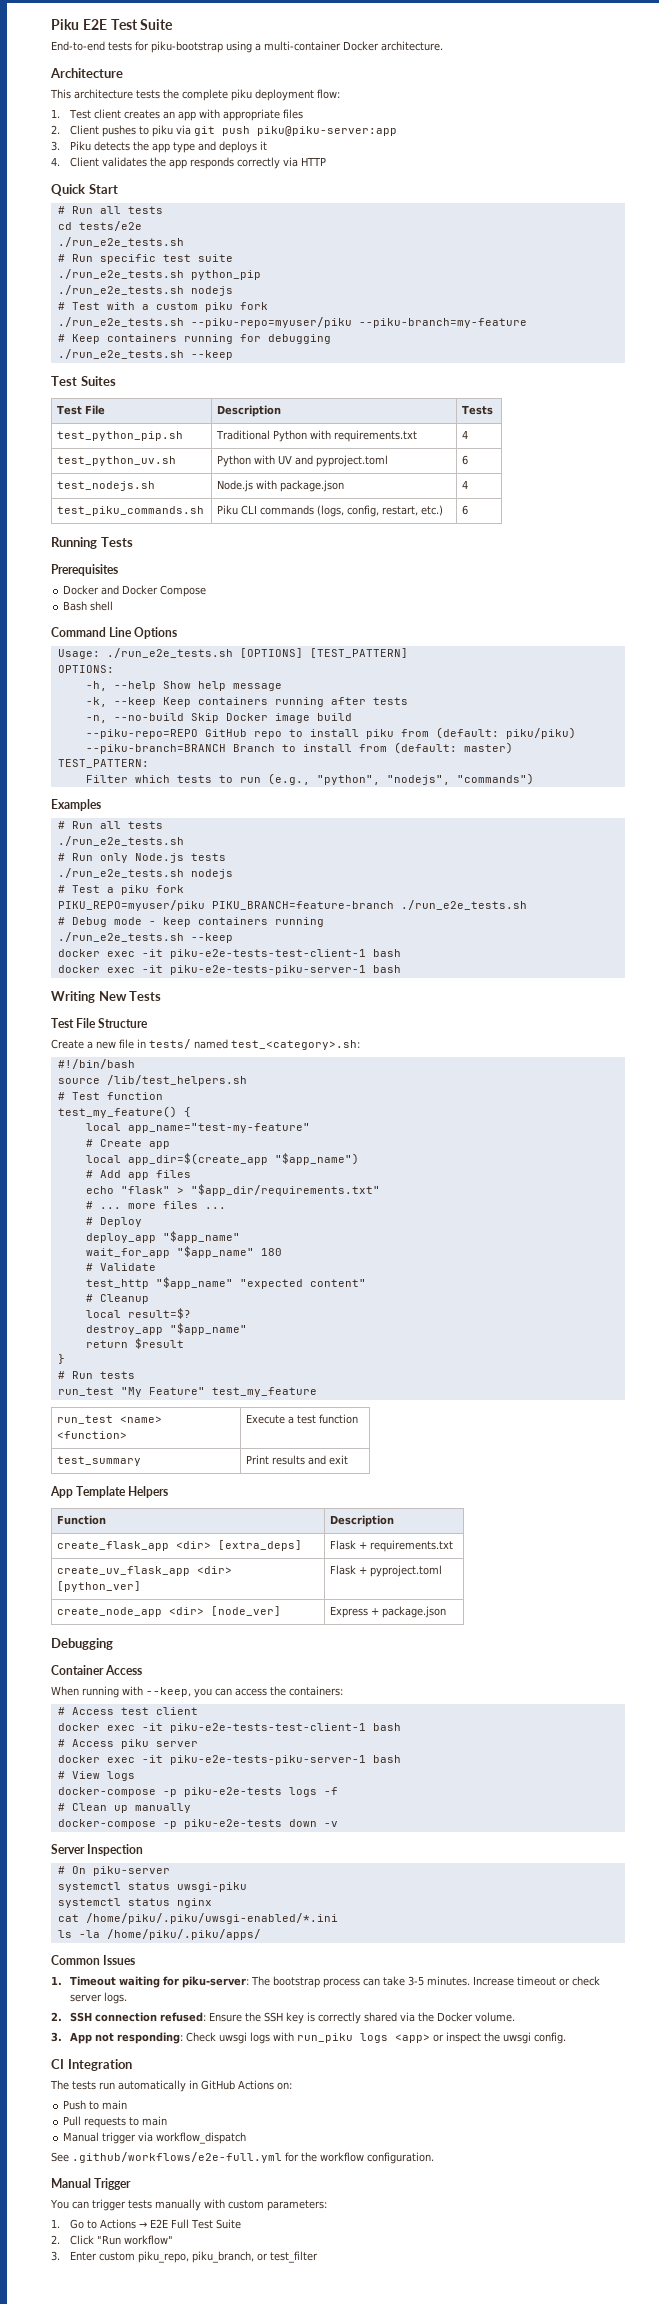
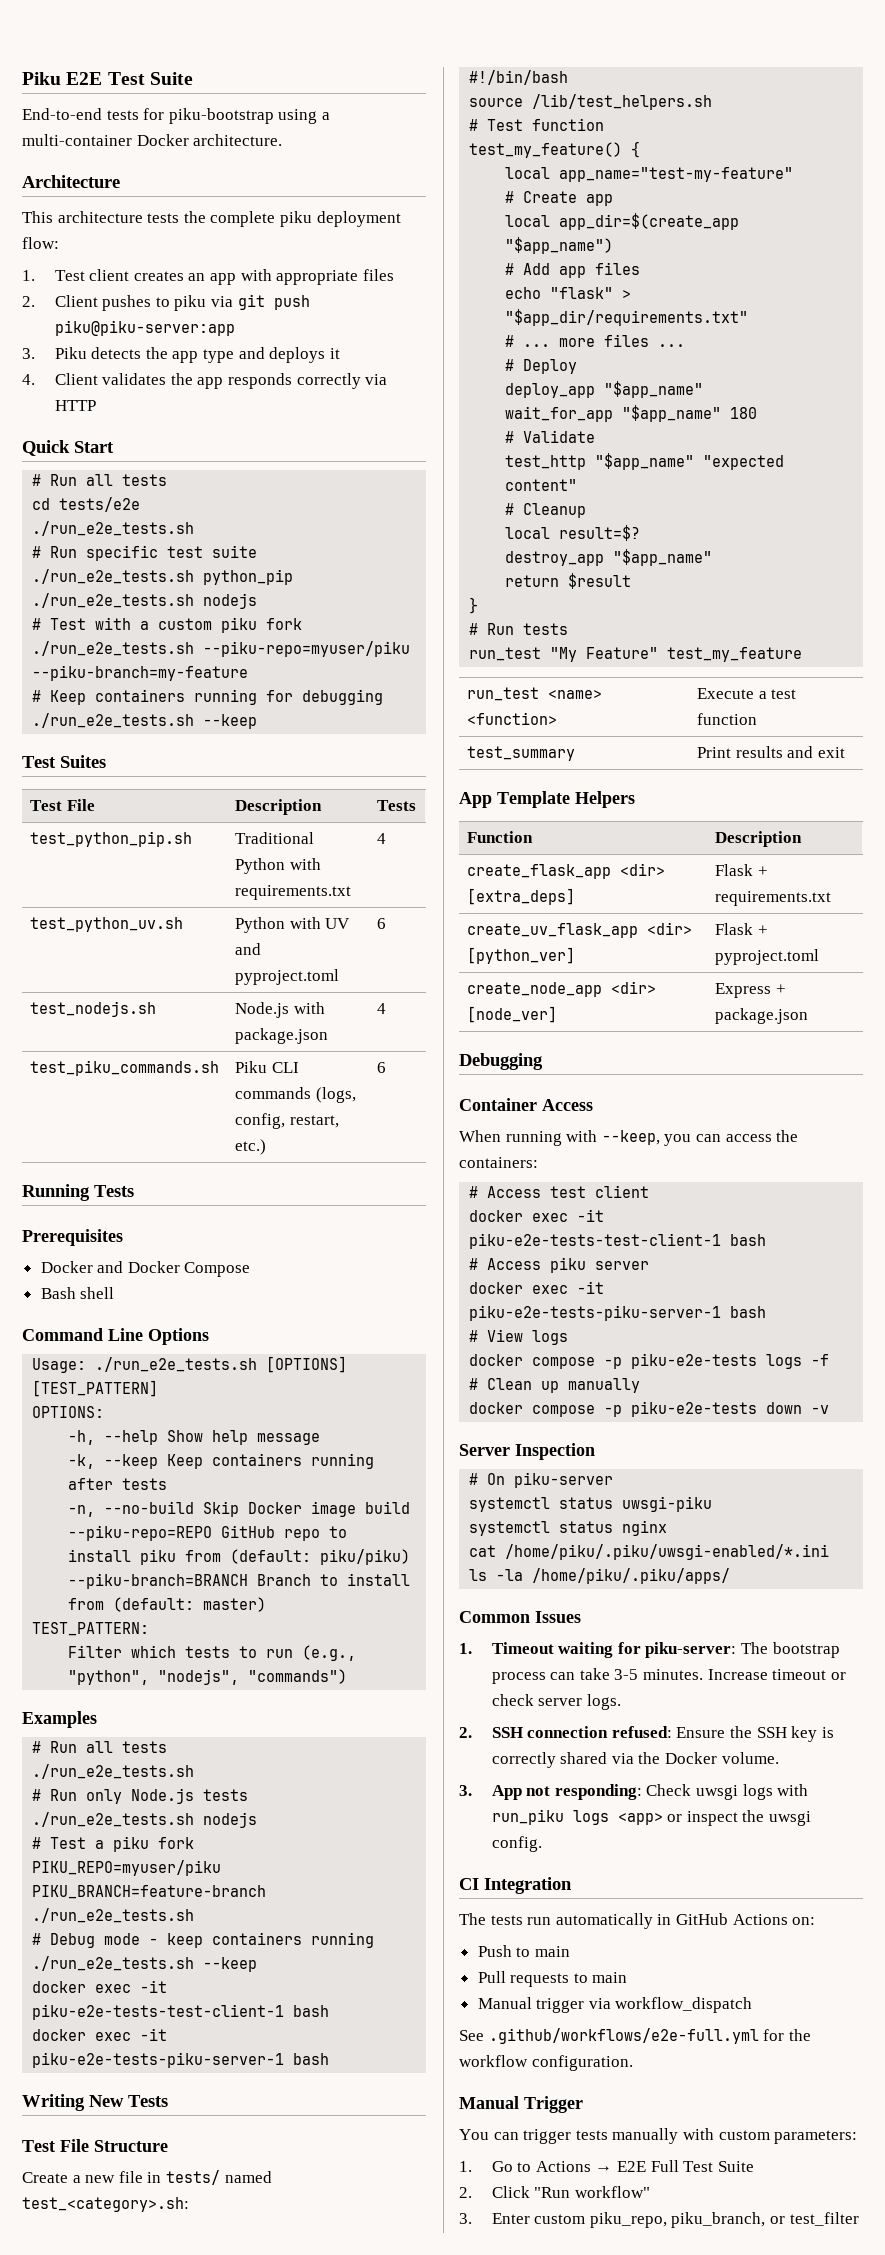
[57,1787,156,1797] docker-compose -> [469,1354,596,1369] docker compose
[57,1819,156,1829] docker-compose -> [469,1402,596,1417] docker compose

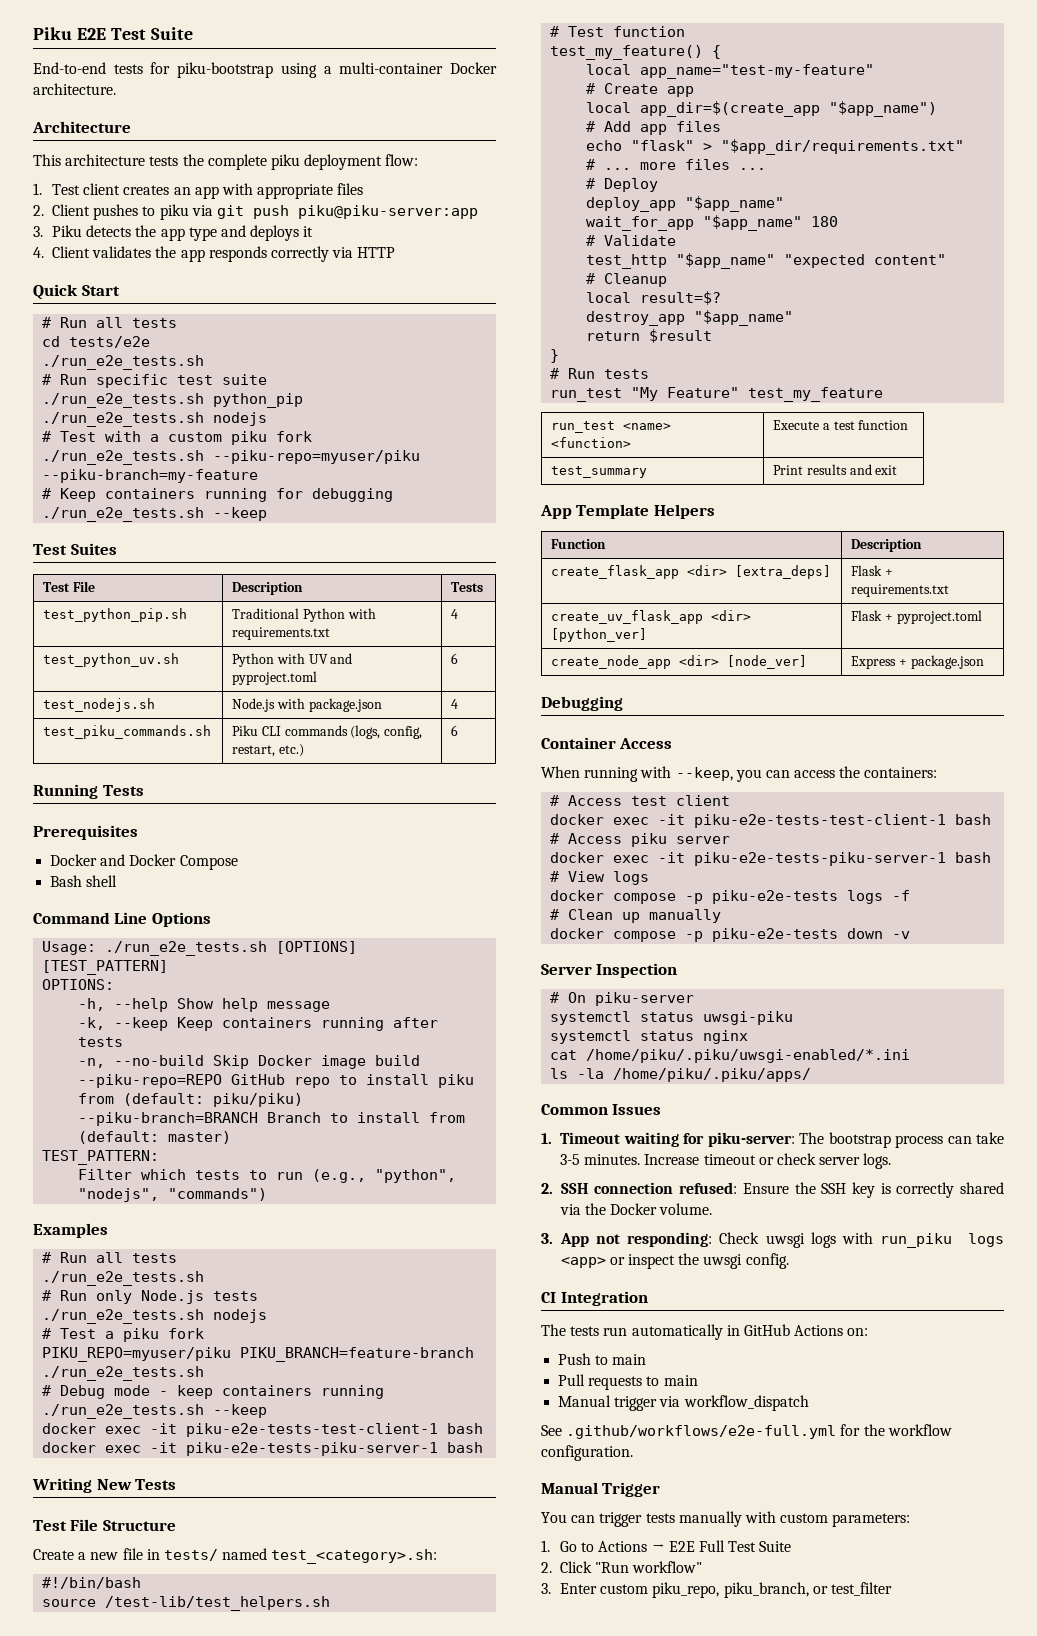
[532,94,713,110] /lib/test_helpers.sh -> [105,1596,331,1611] /test-lib/test_helpers.sh

